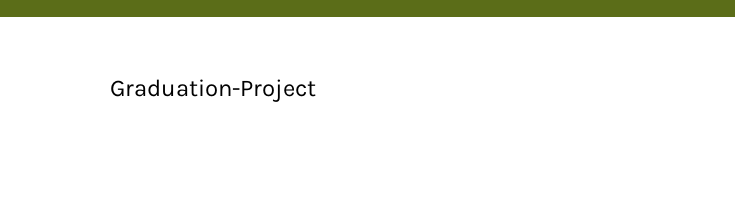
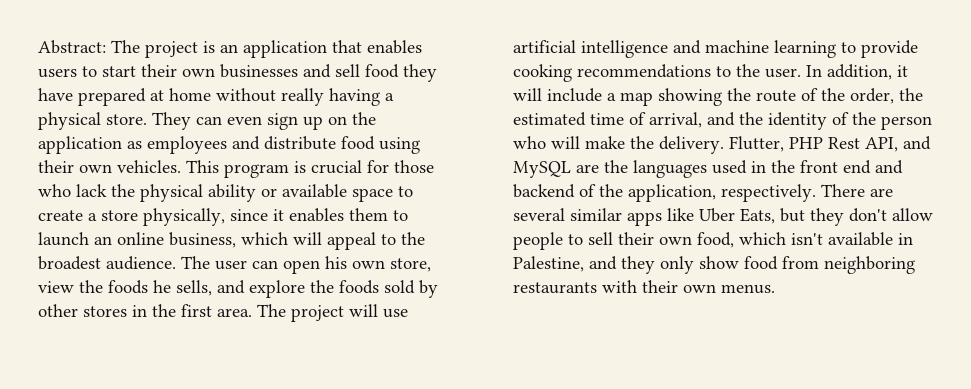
[110,79,316,102] Graduation-Project -> [38,40,422,58] [38,64,437,82] [38,88,394,106] [38,112,376,130] [38,136,420,154] [38,160,434,178] [38,184,413,202] [38,208,408,226] [38,232,425,250] [38,256,431,274] [38,280,438,298] [38,304,408,322] [513,40,918,58] [513,64,908,82] [513,88,923,106] [513,112,932,130] [513,136,931,154] [513,160,903,178] [513,184,893,202] [513,208,933,226] [513,232,913,250] [513,256,915,274] [513,280,775,294] Abstract: The project is an application that enables users to start their own businesses and sell food they have prepared at home without really having a physical store. They can even sign up on the application as employees and distribute food using their own vehicles. This program is crucial for those who lack the physical ability or available space to create a store physically, since it enables them to launch an online business, which will appeal to the broadest audience. The user can open his own store, view the foods he sells, and explore the foods sold by other stores in the first area. The project will use artificial intelligence and machine learning to provide cooking recommendations to the user. In addition, it will include a map showing the route of the order, the estimated time of arrival, and the identity of the person who will make the delivery. Flutter, PHP Rest API, and MySQL are the languages used in the front end and backend of the application, respectively. There are several similar apps like Uber Eats, but they don't allow people to sell their own food, which isn't available in Palestine, and they only show food from neighboring restaurants with their own menus.

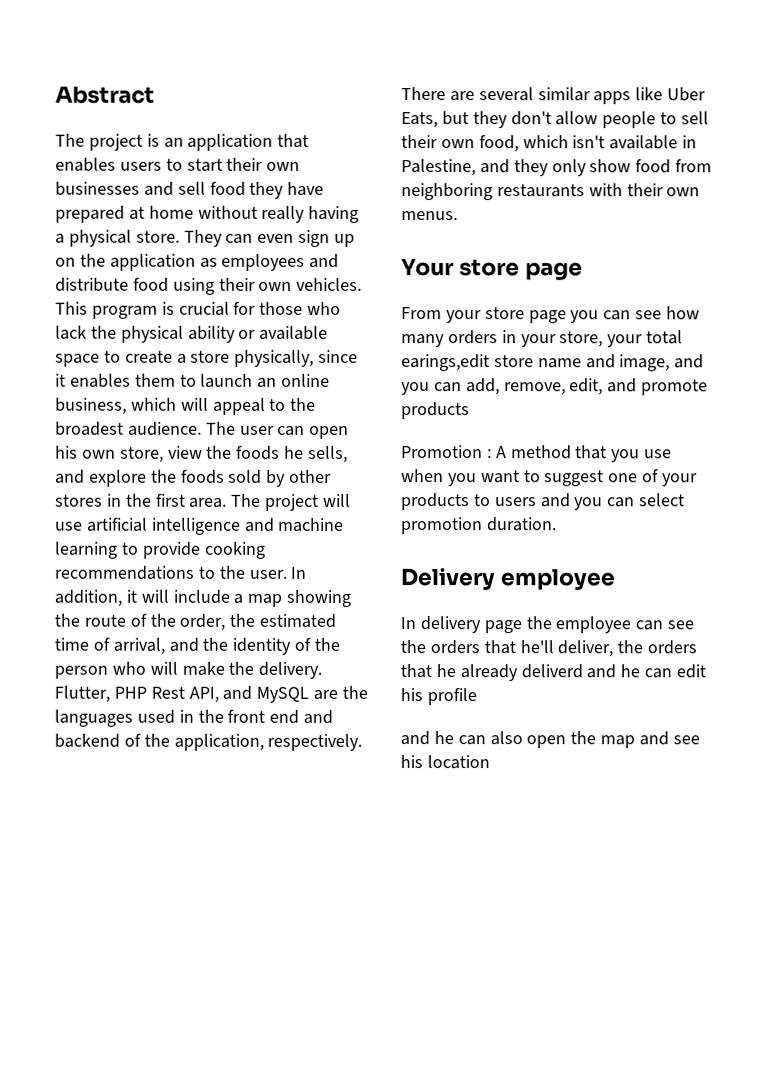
[38,40,106,54] Abstract: -> [55,85,155,104] Abstract //
(775, 289) none -> [401,258,583,281] [401,306,701,324] [401,330,684,348] [401,354,705,372] [401,378,709,396] [401,402,470,420] [401,445,673,463] [401,469,699,487] [401,493,686,511] [401,517,557,535] [400,568,615,591] [400,616,695,634] [400,640,698,658] [400,664,707,682] [400,688,477,706] [400,731,700,749] [400,755,490,770] // Your store page // From your store page you can see how many orders in your store, your total earings,edit store name and image, and you can add, remove, edit, and promote products // Promotion : A method that you use when you want to suggest one of your products to users and you can select promotion duration. // Delivery employee // In delivery page the employee can see the orders that he'll deliver, the orders that he already deliverd and he can edit his profile // and he can also open the map and see his location

